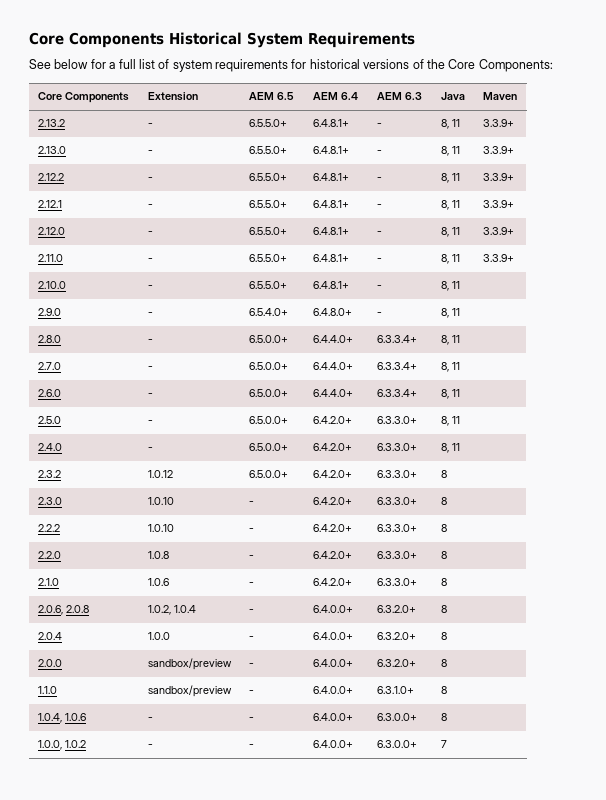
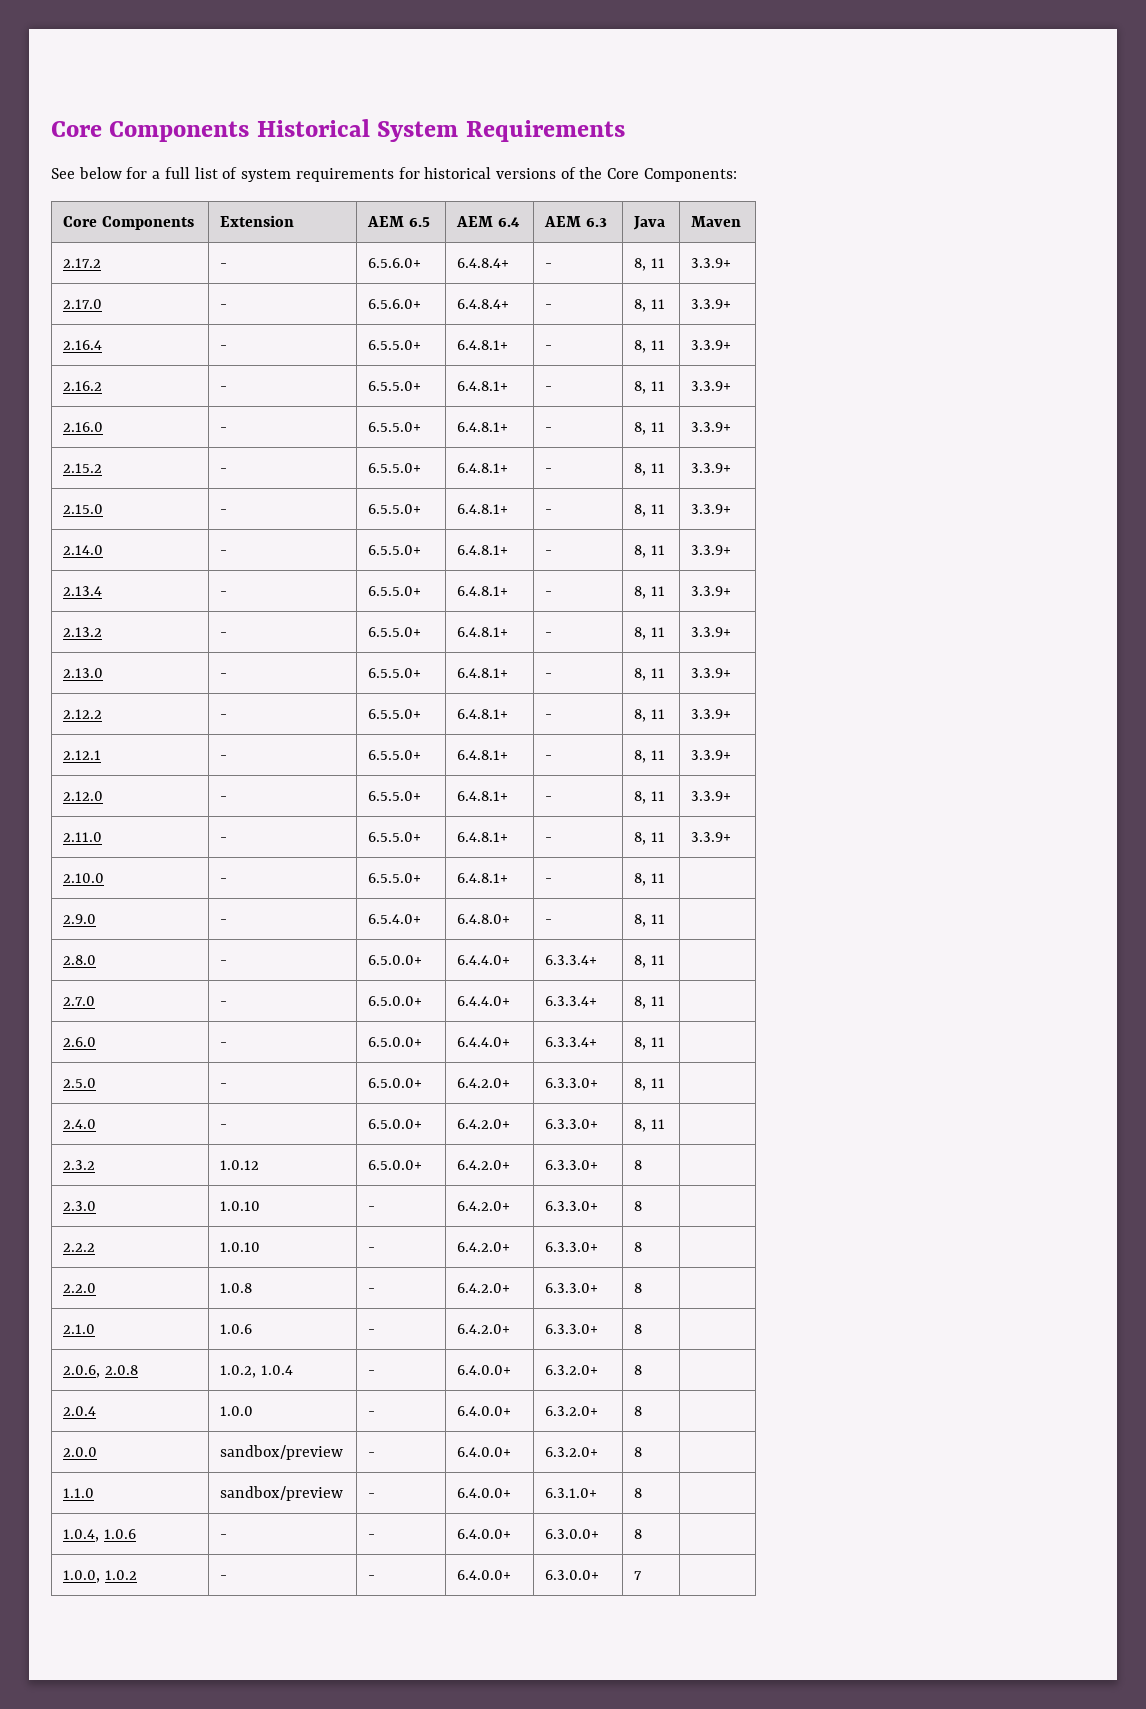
(517, 96) none -> [63,258,102,268] [220,263,228,268] [368,258,422,268] [457,258,510,268] [545,263,553,268] [634,258,665,271] [691,258,732,268] [63,299,103,309] [220,304,228,309] [368,299,422,309] [457,299,510,309] [545,304,553,309] [634,299,665,312] [691,299,732,309] [63,340,103,350] [220,345,228,350] [368,340,422,350] [457,340,509,350] [545,345,553,350] [634,340,665,353] [691,340,732,350] [63,381,103,391] [220,386,228,391] [368,381,422,391] [457,381,509,391] [545,386,553,391] [634,381,665,394] [691,381,732,391] [63,422,104,432] [220,427,228,432] [368,422,422,432] [457,422,509,432] [545,427,553,432] [634,422,665,435] [691,422,732,432] [63,463,103,473] [220,468,228,473] [368,463,422,473] [457,463,509,473] [545,468,553,473] [634,463,665,476] [691,463,732,473] [63,504,104,514] [220,509,228,514] [368,504,422,514] [457,504,509,514] [545,509,553,514] [634,504,665,517] [691,504,732,514] [63,545,104,555] [220,550,228,555] [368,545,422,555] [457,545,509,555] [545,550,553,555] [634,545,665,558] [691,545,732,555] [63,586,103,596] [220,591,228,596] [368,586,422,596] [457,586,509,596] [545,591,553,596] [634,586,665,599] [691,586,732,596] // 2.17.2 | - | 6.5.6.0+ | 6.4.8.4+ | - | 8, 11 | 3.3.9+ // 2.17.0 | - | 6.5.6.0+ | 6.4.8.4+ | - | 8, 11 | 3.3.9+ // 2.16.4 | - | 6.5.5.0+ | 6.4.8.1+ | - | 8, 11 | 3.3.9+ // 2.16.2 | - | 6.5.5.0+ | 6.4.8.1+ | - | 8, 11 | 3.3.9+ // 2.16.0 | - | 6.5.5.0+ | 6.4.8.1+ | - | 8, 11 | 3.3.9+ // 2.15.2 | - | 6.5.5.0+ | 6.4.8.1+ | - | 8, 11 | 3.3.9+ // 2.15.0 | - | 6.5.5.0+ | 6.4.8.1+ | - | 8, 11 | 3.3.9+ // 2.14.0 | - | 6.5.5.0+ | 6.4.8.1+ | - | 8, 11 | 3.3.9+ // 2.13.4 | - | 6.5.5.0+ | 6.4.8.1+ | - | 8, 11 | 3.3.9+

